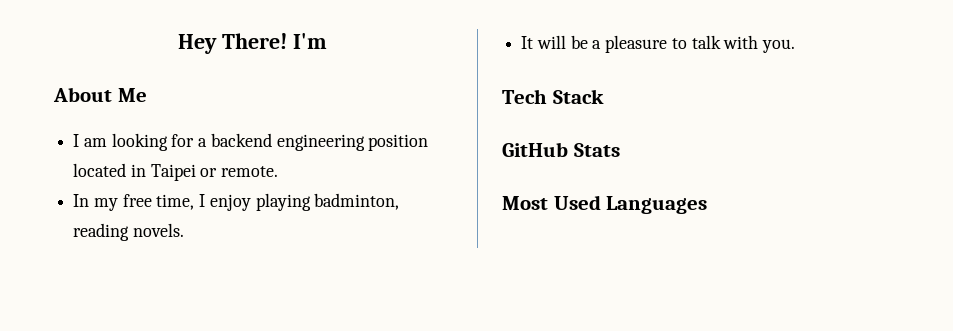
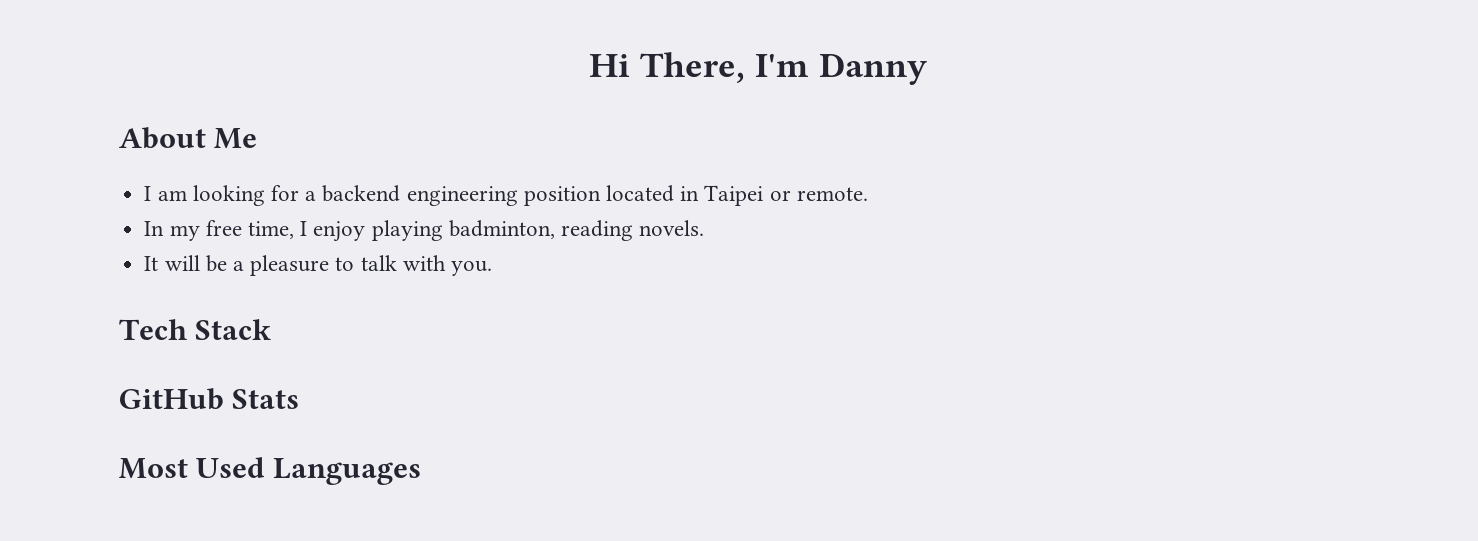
[178,33,287,54] Hey There! -> [589,52,746,83] Hi There,
(327, 41) none -> [818,53,927,85] Danny

